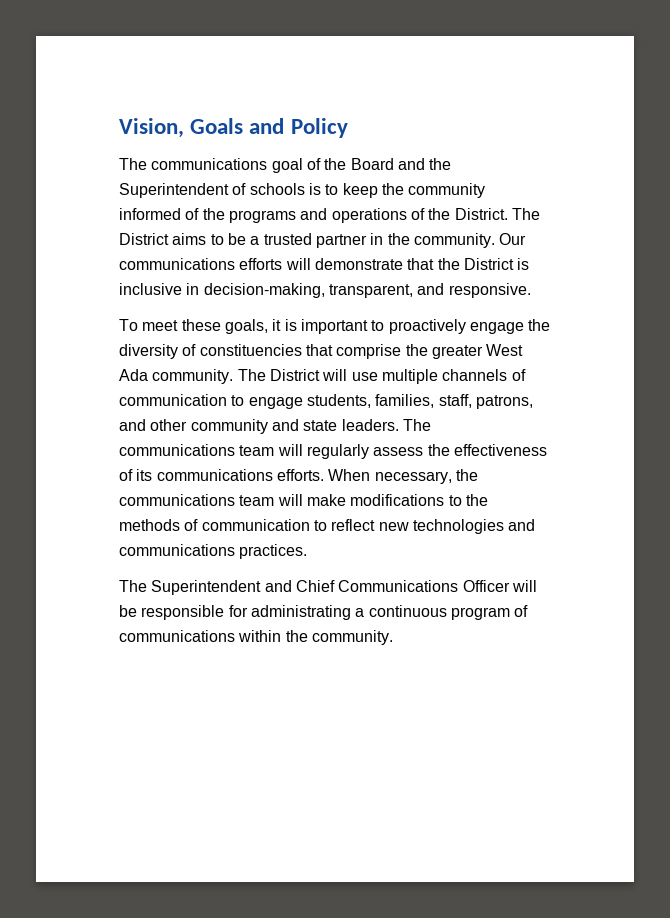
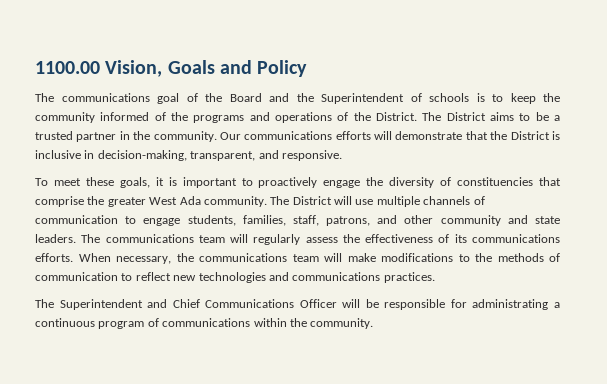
(119, 128) none -> [35,61,100,74] 1100.00

